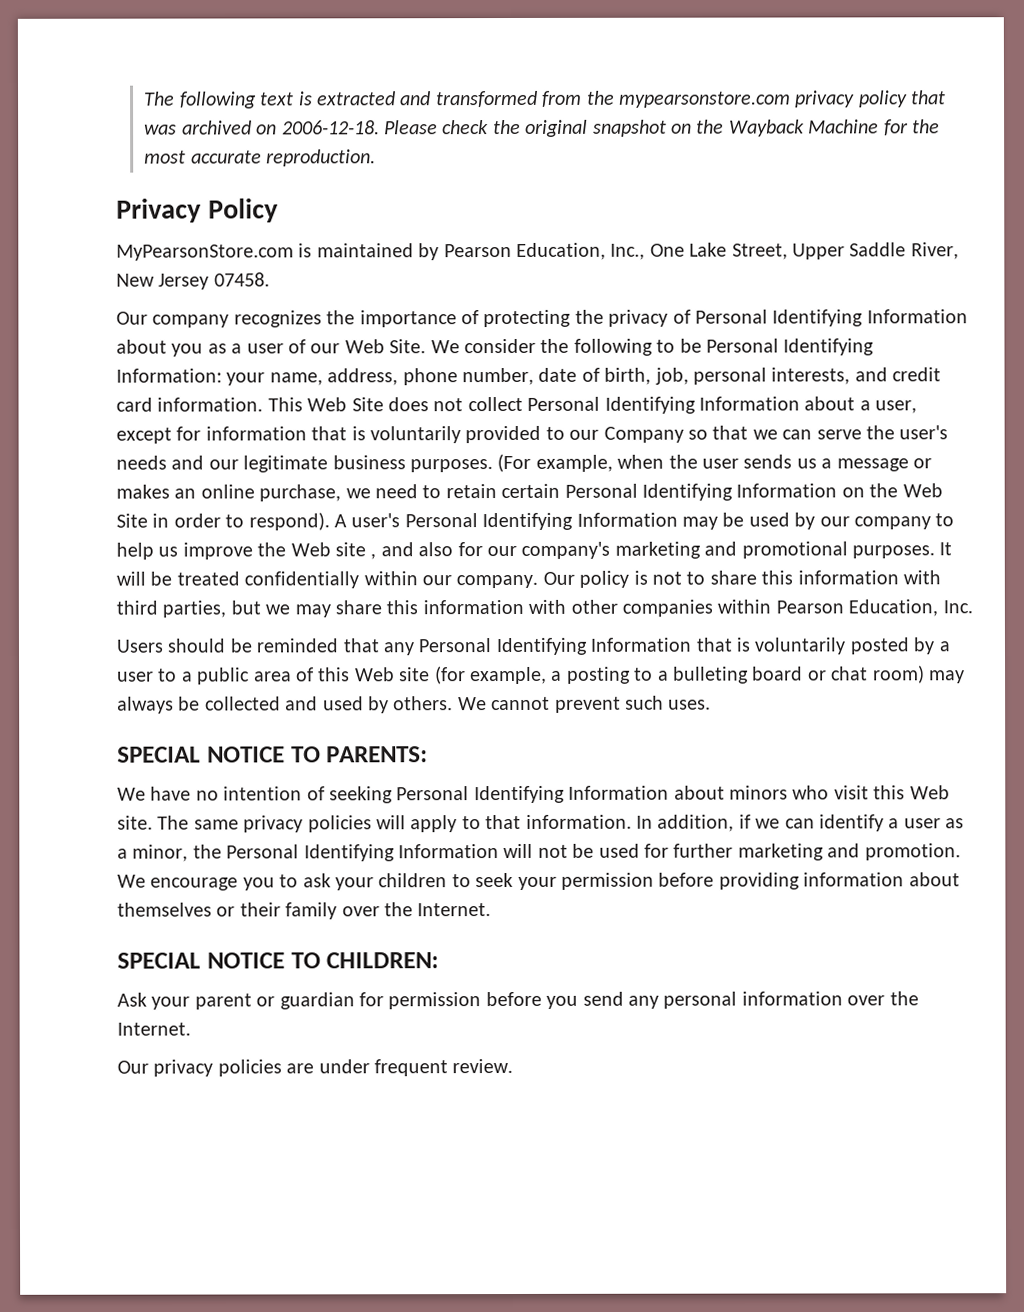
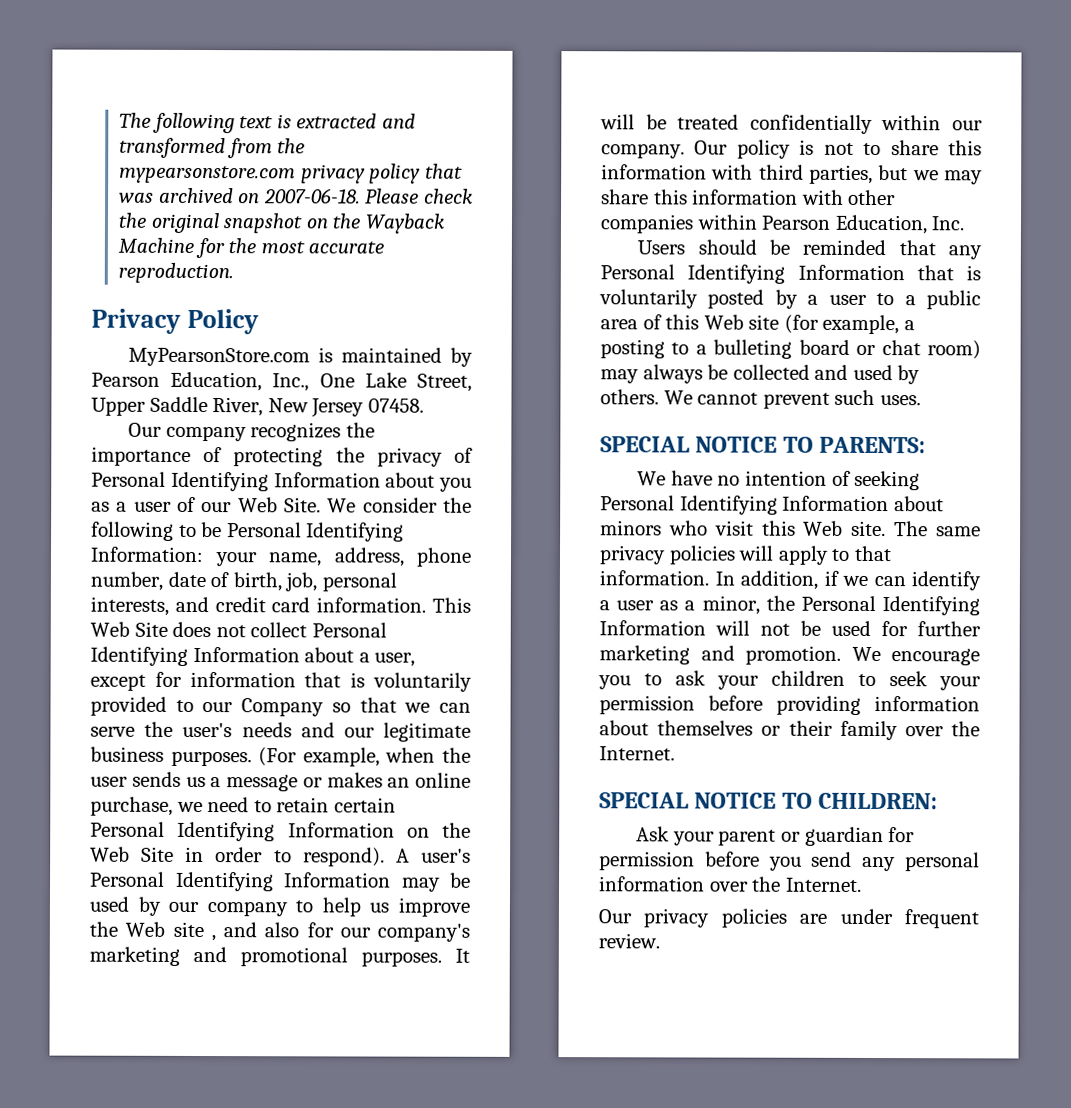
[281,120,380,135] 2006-12-18. -> [263,188,361,204] 2007-06-18.

